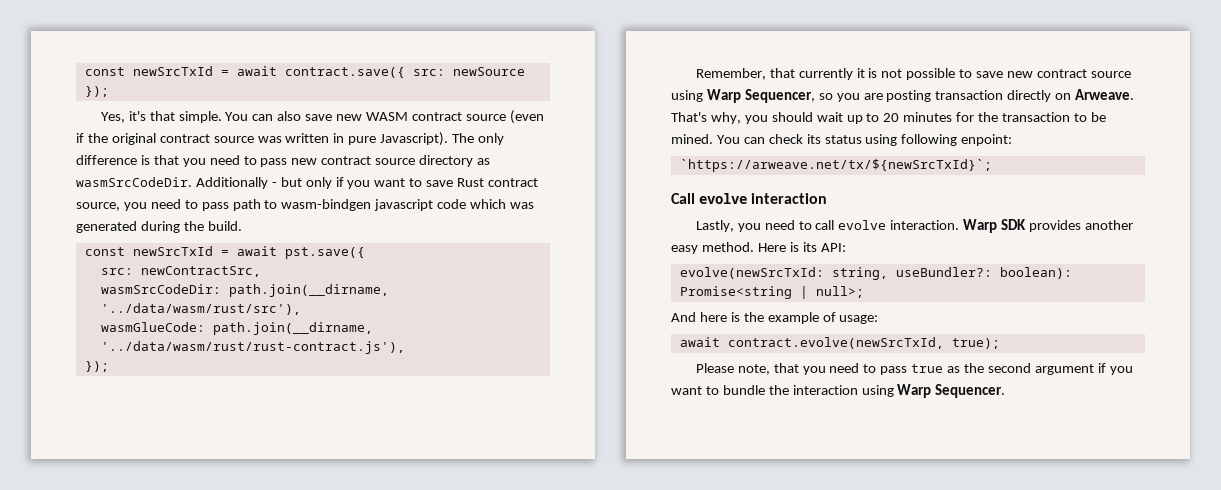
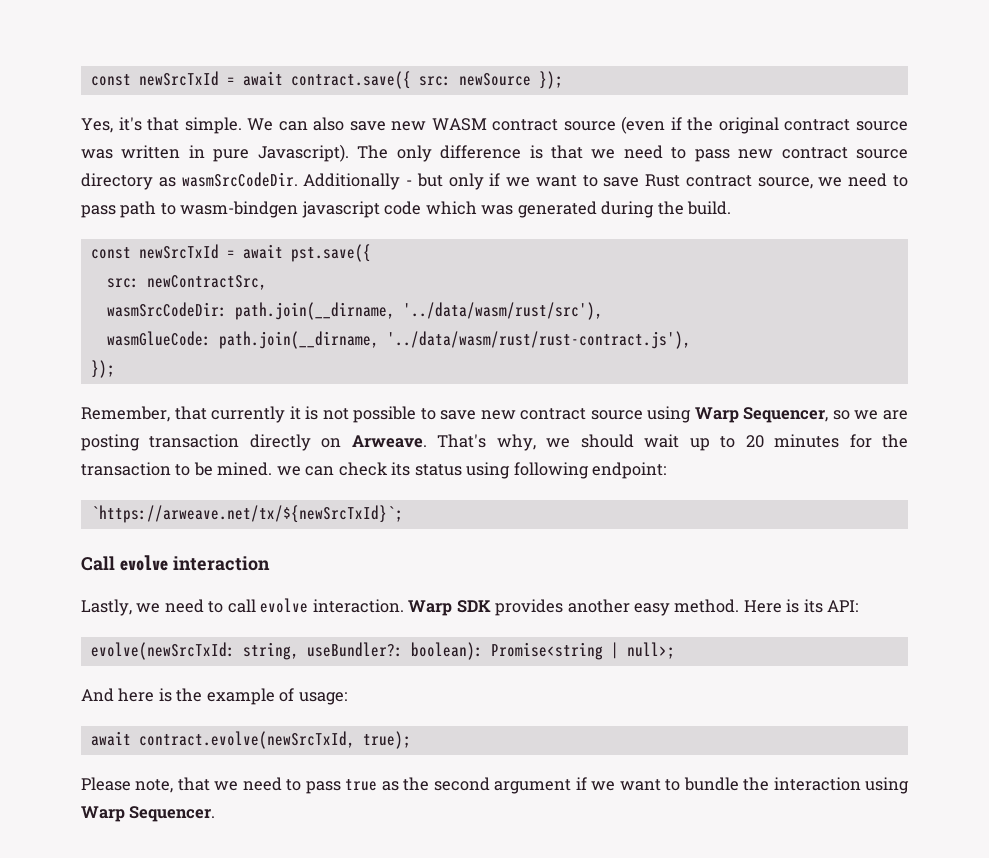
[225,112,249,121] You -> [247,118,274,131] We
[182,158,206,167] you -> [591,149,616,159] we
[347,180,371,189] you -> [506,177,531,187] we
[123,202,147,211] you -> [818,177,843,187] we
[836,93,860,102] you -> [854,410,879,420] we
[744,115,768,124] you -> [546,438,571,448] we
[716,135,740,144] You -> [276,466,301,476] we
[961,134,1013,146] enpoint: -> [592,462,667,479] endpoint:
[737,223,761,232] you -> [136,603,161,613] we
[802,366,826,375] you -> [214,781,239,791] we
[1109,366,1133,375] you -> [591,781,616,791] we

